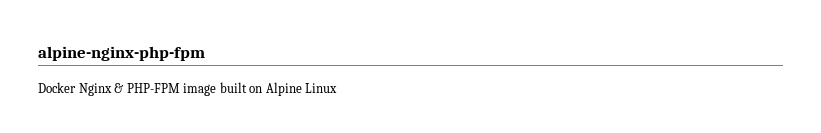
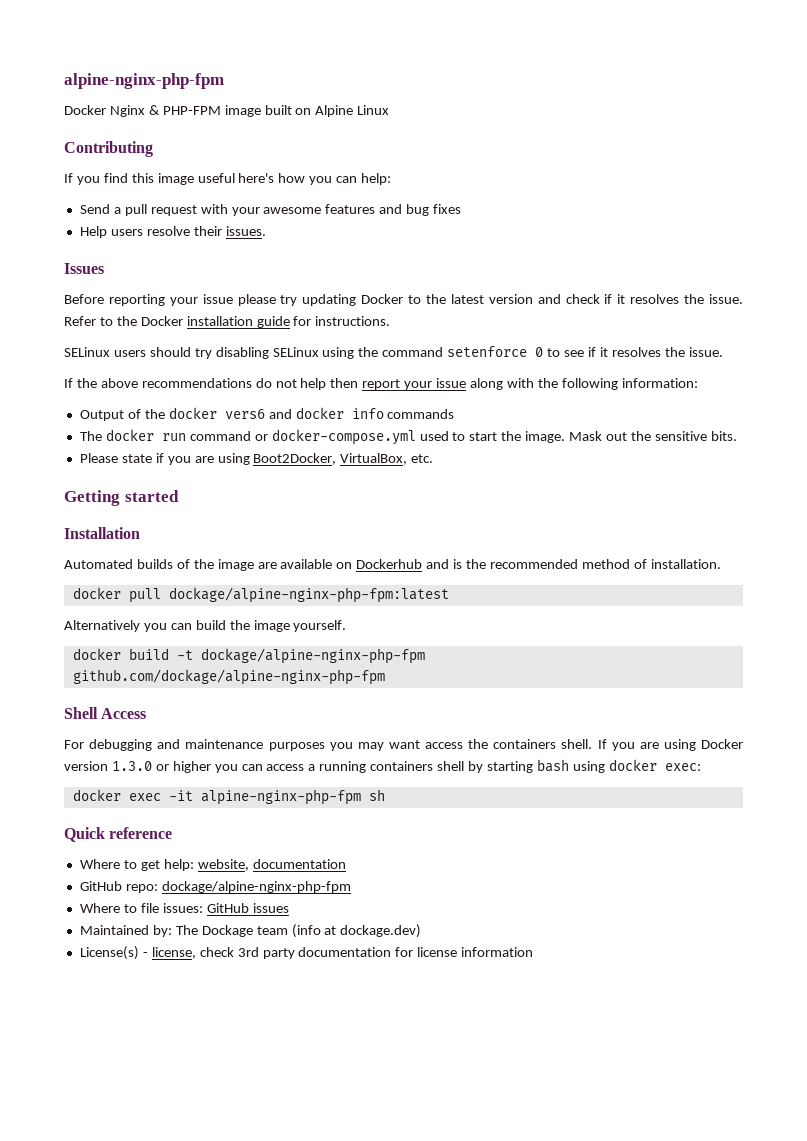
(338, 88) none -> [64,141,153,157] [64,173,392,185] [79,204,462,216] [79,226,266,238] [64,263,104,274] [64,294,744,306] [64,316,391,328] [64,346,723,359] [64,378,698,390] [79,407,455,421] [79,429,737,445] [79,453,434,465] [64,490,179,506] [64,527,140,539] [64,559,721,571] [72,587,449,603] [64,620,347,632] [72,648,425,664] [72,669,385,685] [64,707,147,719] [64,739,743,751] [64,759,701,773] [72,789,385,805] [64,827,173,842] [79,859,346,871] [79,881,351,893] [79,903,289,913] [79,924,422,938] [79,946,534,960] // Contributing // If you find this image useful here's how you can help: // Send a pull request with your awesome features and bug fixes // Help users resolve their issues. // Issues // Before reporting your issue please try updating Docker to the latest version and check if it resolves the issue. Refer to the Docker installation guide for instructions. // SELinux users should try disabling SELinux using the command setenforce 0 to see if it resolves the issue. // If the above recommendations do not help then report your issue along with the following information: // Output of the docker vers6 and docker info commands // The docker run command or docker-compose.yml used to start the image. Mask out the sensitive bits. // Please state if you are using Boot2Docker, VirtualBox, etc. // Getting started // Installation // Automated builds of the image are available on Dockerhub and is the recommended method of installation. // docker pull dockage/alpine-nginx-php-fpm:latest // Alternatively you can build the image yourself. // docker build -t dockage/alpine-nginx-php-fpm github.com/dockage/alpine-nginx-php-fpm // Shell Access // For debugging and maintenance purposes you may want access the containers shell. If you are using Docker version 1.3.0 or higher you can access a running containers shell by starting bash using docker exec: // docker exec -it alpine-nginx-php-fpm sh // Quick reference // Where to get help: website, documentation // GitHub repo: dockage/alpine-nginx-php-fpm // Where to file issues: GitHub issues // Maintained by: The Dockage team (info at dockage.dev) // License(s) - license, check 3rd party documentation for license information

